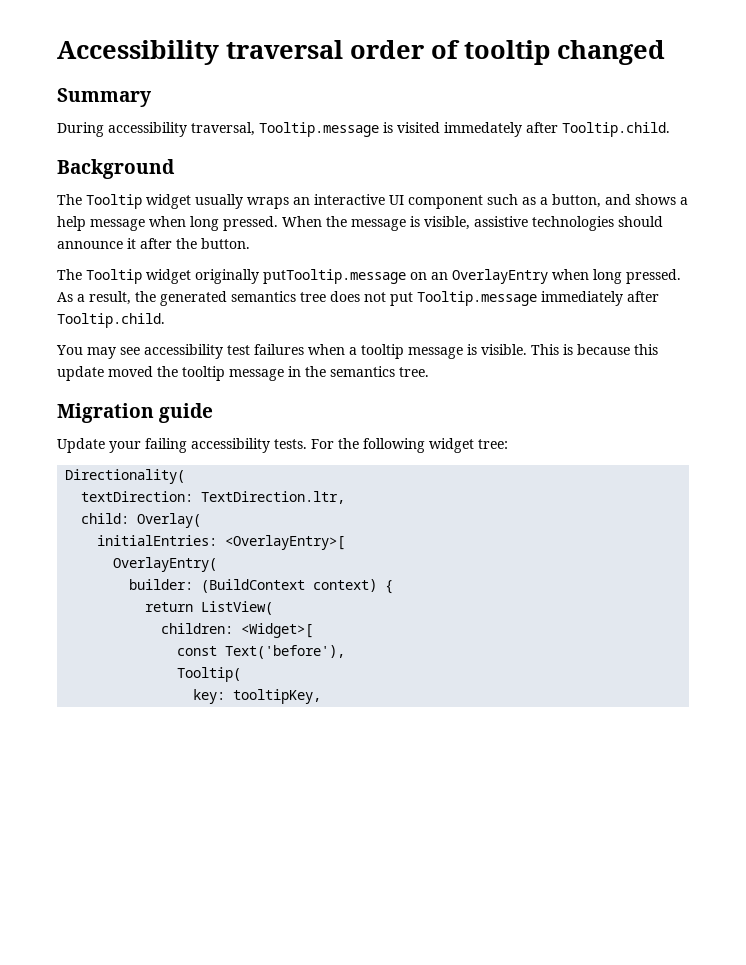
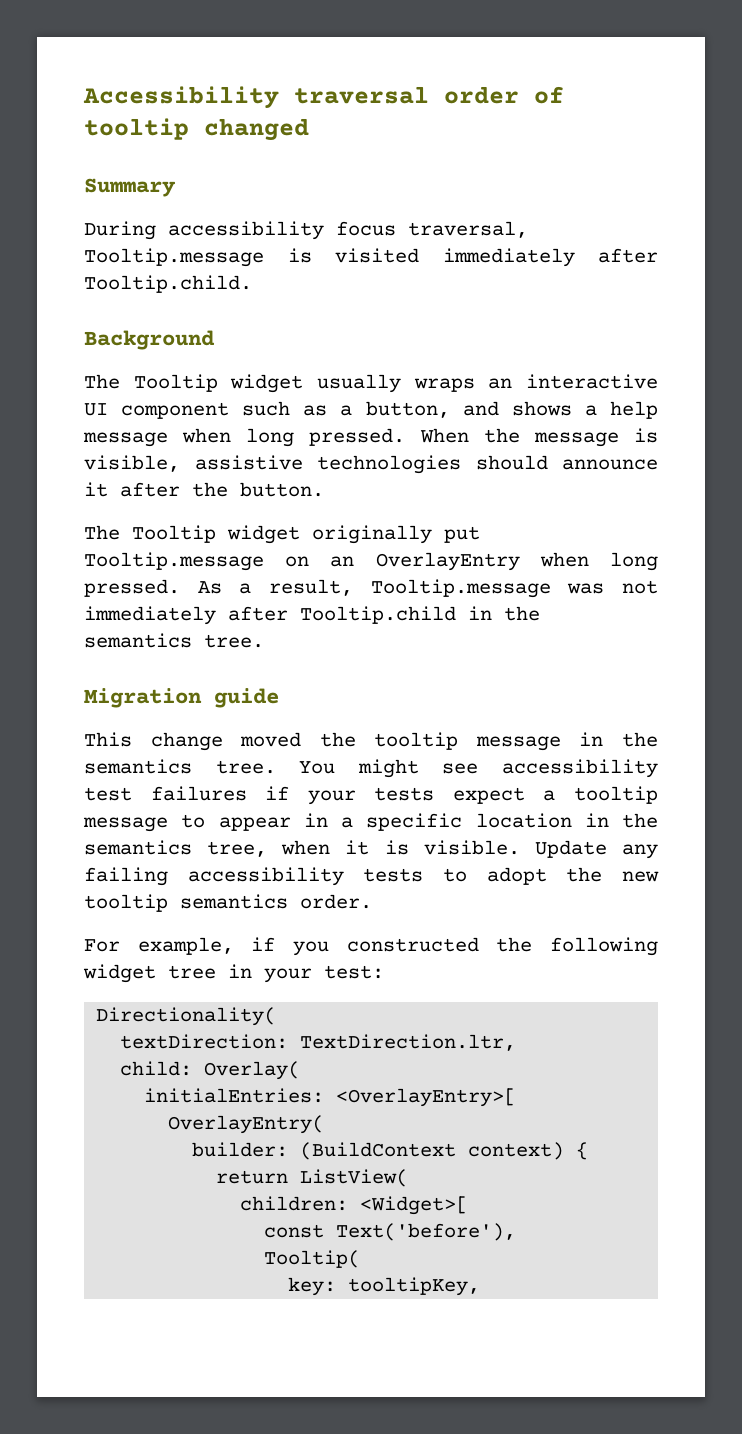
(187, 129) none -> [336,221,396,236] focus
[444,122,522,137] immedately -> [442,248,575,267] immediately
[263,269,406,284] putTooltip.message -> [444,526,480,543] [84,552,264,571] put Tooltip.message
[135,291,659,306] [57,313,165,328] [56,344,658,359] [57,366,104,381] the generated semantics tree does not put Tooltip.message immediately after Tooltip.child. // You may see accessibility test failures when a tooltip message is visible. This is because this update -> [370,579,658,598] [84,606,540,625] [84,633,264,648] [84,688,279,708] [84,732,223,751] Tooltip.message was not immediately after Tooltip.child in the semantics tree. // Migration guide // This change
[57,403,214,423] [57,438,508,453] // Migration guide // Update your failing accessibility tests. For the following widget tree: -> [299,759,658,778] [84,786,658,805] [83,813,658,832] [84,840,658,859] [84,867,660,886] [84,894,372,912] [84,937,658,956] [83,964,384,983] You might see accessibility test failures if your tests expect a tooltip message to appear in a specific location in the semantics tree, when it is visible. Update any failing accessibility tests to adopt the new tooltip semantics order. // For example, if you constructed the following widget tree in your test:

